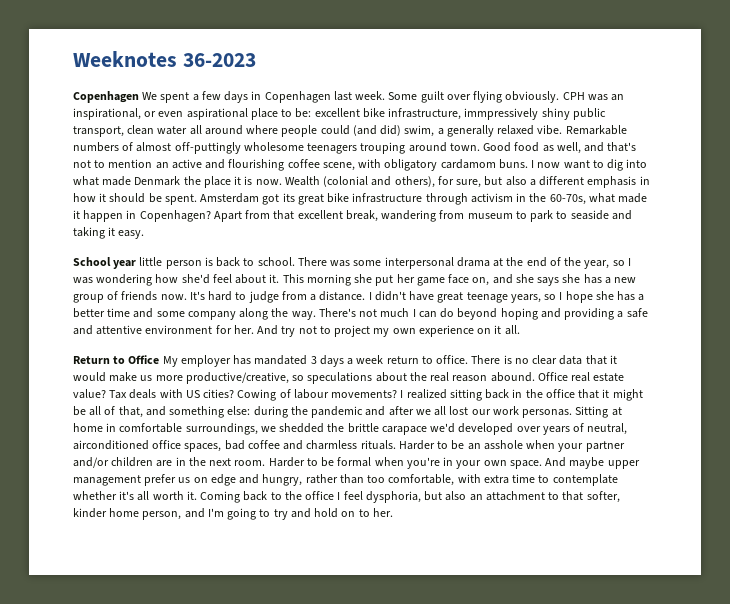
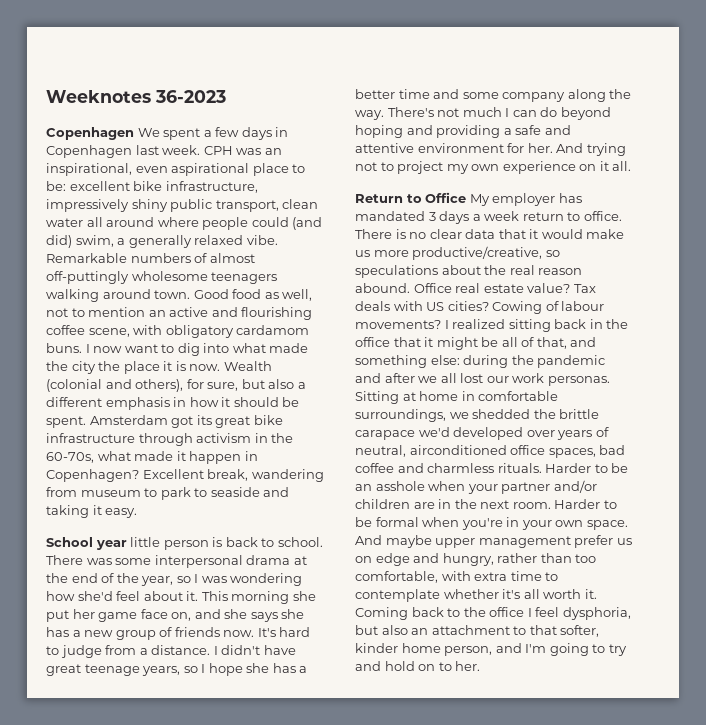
[388,91,560,103] Some guilt over flying obviously. -> (201, 150) none
[144,111,157,117] or -> (132, 169) none
[464,108,539,120] immpressively -> [46,199,129,212] impressively
[360,142,406,154] trouping -> [46,289,99,302] walking
[584,142,637,152] and that's -> (313, 295) none
[134,176,181,186] Denmark -> [46,361,96,374] the city
[213,210,343,222] Apart from that excellent -> [142,469,204,479] Excellent
[281,326,296,337] try -> [586,143,626,156] trying

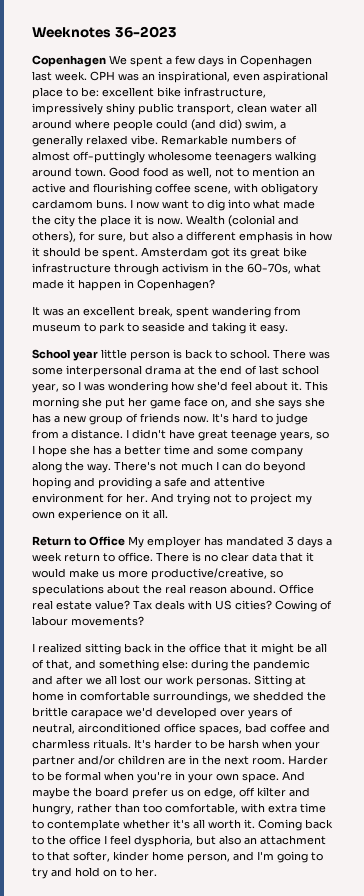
[142,469,249,481] Excellent break, -> [32,306,209,318] // It was an excellent break, spent
[116,573,139,583] the -> [259,365,319,375] last school
(441, 324) none -> (144, 621) //
[545,463,629,473] [355,481,425,491] Harder to be an asshole -> [134,739,259,749] It's harder to be harsh
[435,536,571,548] upper management -> [73,787,129,797] the board
[375,553,410,566] edge -> [204,787,286,799] edge, off kilter

